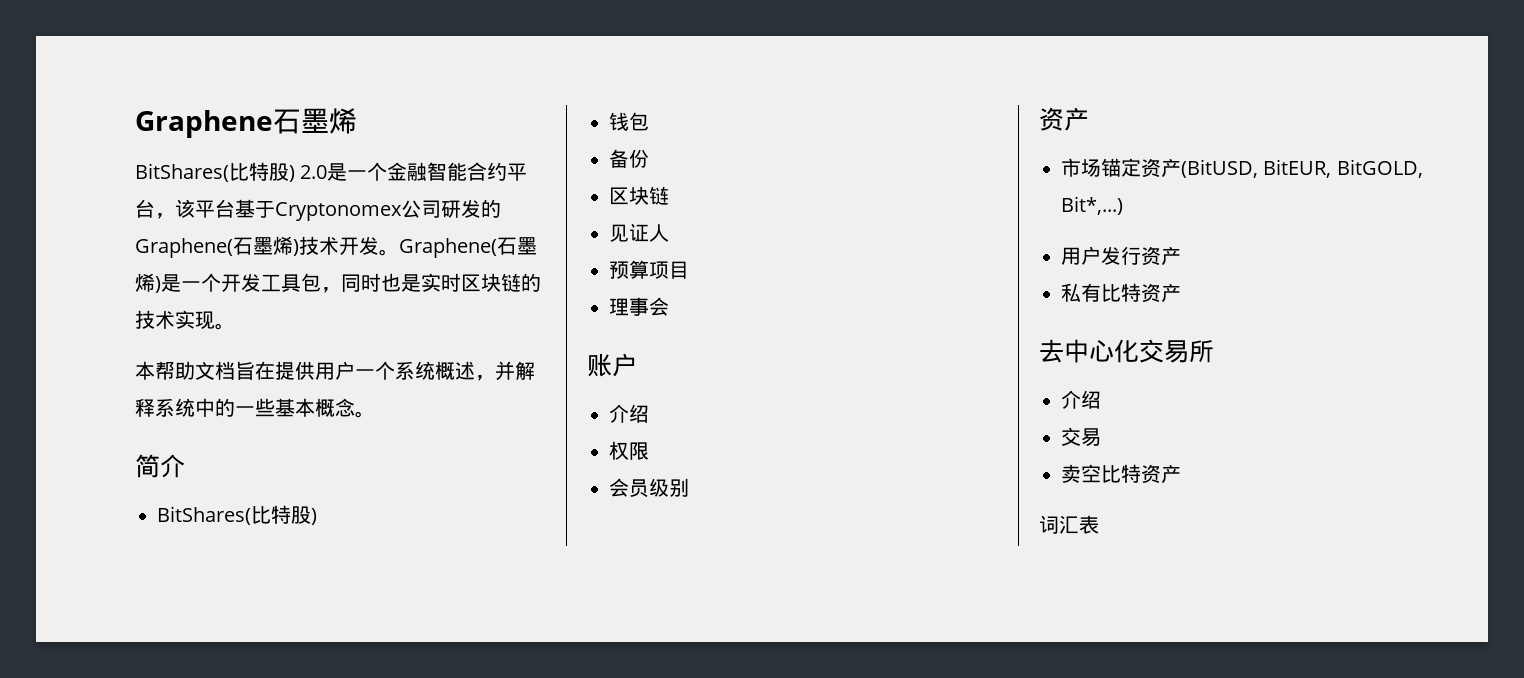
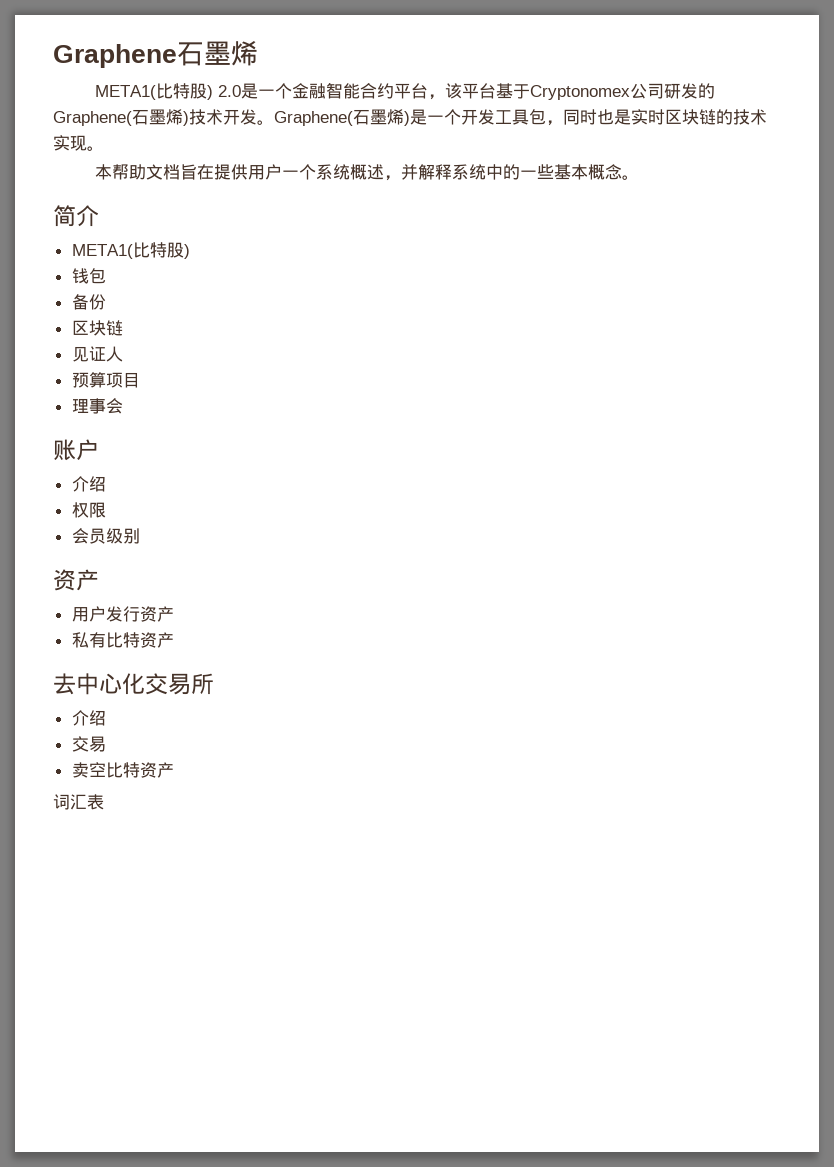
[135,163,229,182] BitShares( -> [94,85,156,100] META1(
[157,506,251,525] BitShares( -> [71,244,133,259] META1(
[1061,158,1423,178] [1061,196,1123,215] // 市场锚定资产(BitUSD, BitEUR, BitGOLD, Bit*,...) -> (99, 580) none

